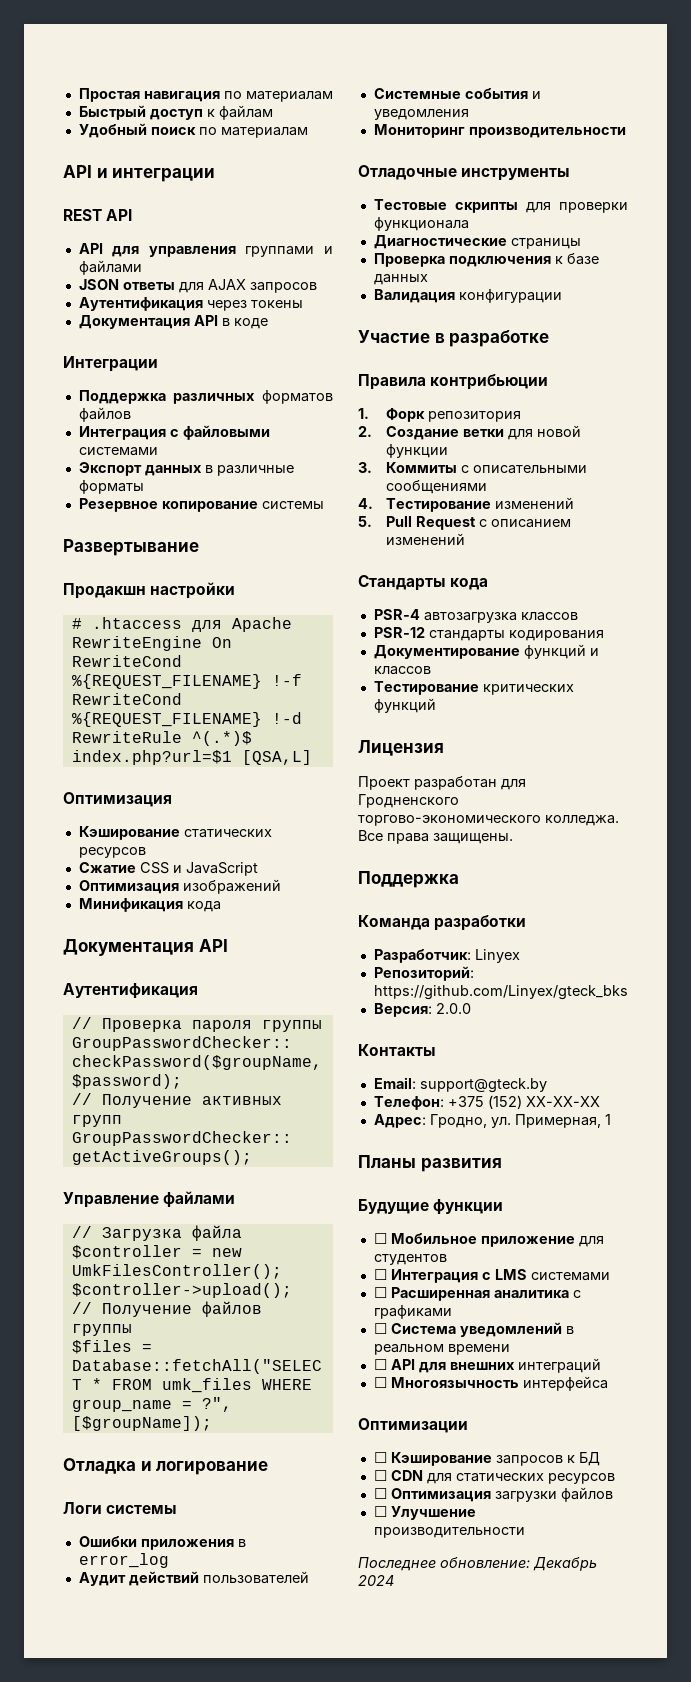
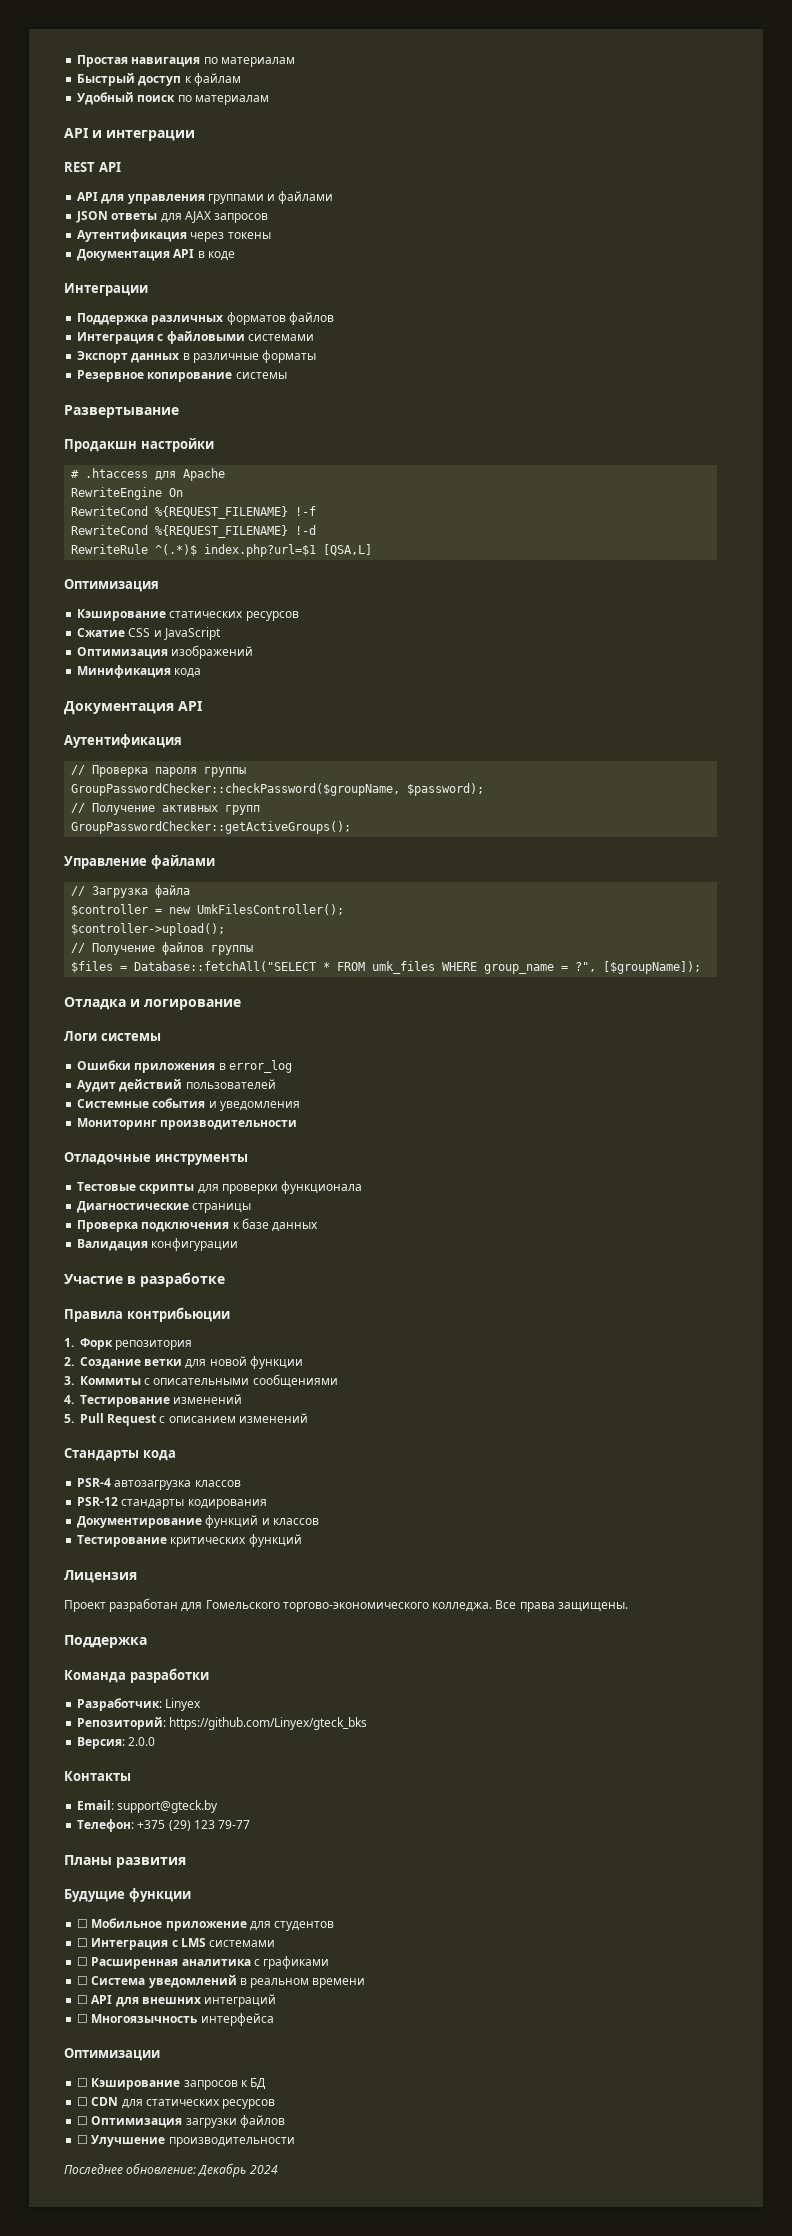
[358,794,459,808] Гродненского -> [205,1600,280,1609] Гомельского
[487,1095,600,1109] [373,1114,611,1128] (152) XX-XX-XX // Адрес: Гродно, ул. Примерная, 1 -> [168,1820,251,1831] (29) 123 79-77

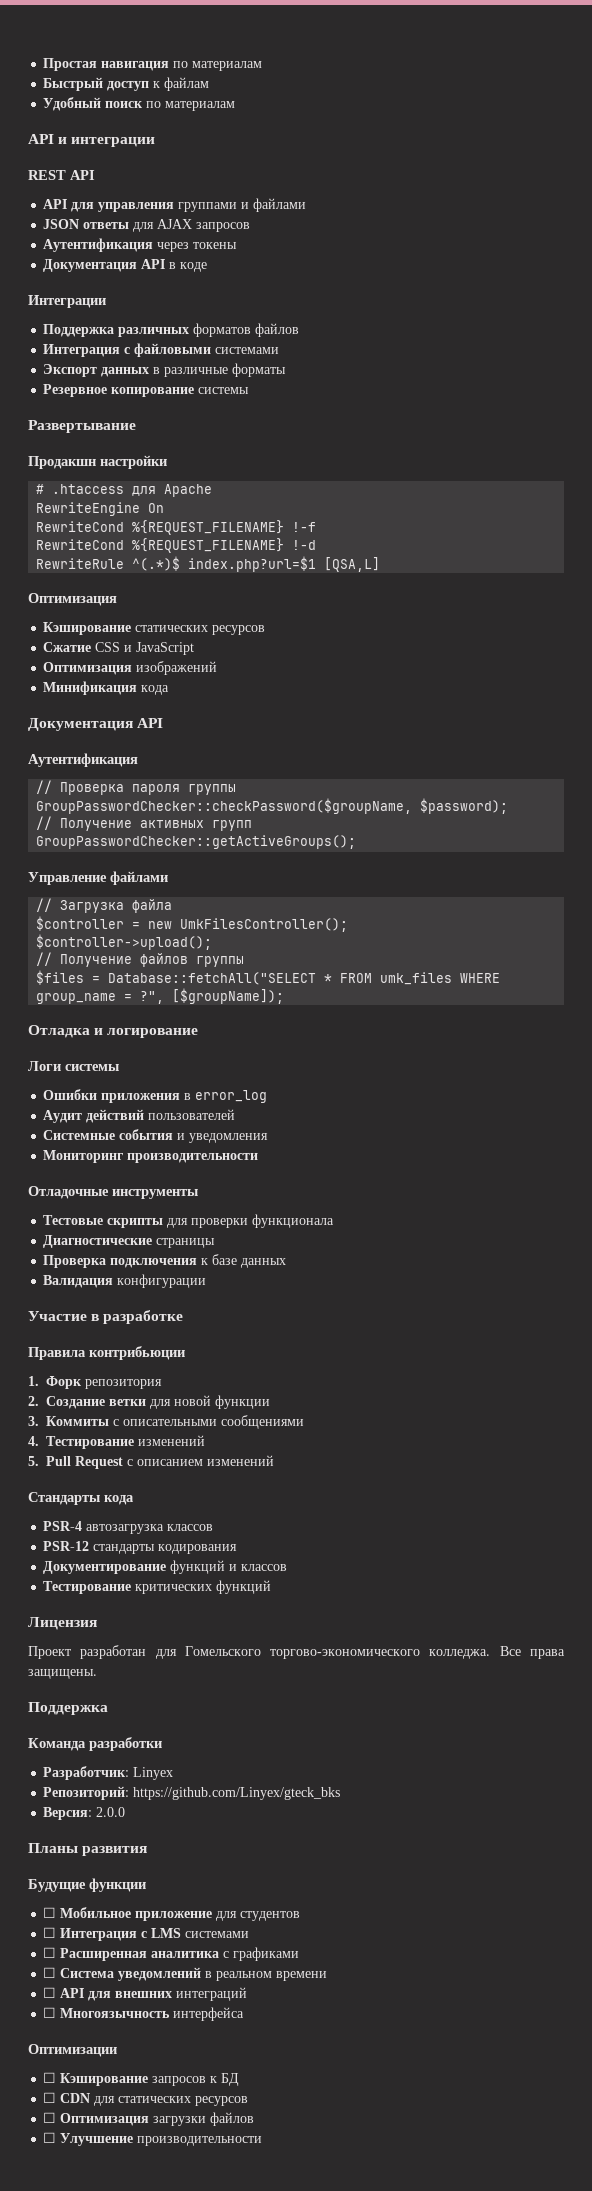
[64,1771,131,1781] [77,1800,219,1813] [77,1819,251,1832] // Контакты // Email: support@gteck.by // Телефон: +375 (29) 123 79-77 -> (126, 1812) none
[64,2163,278,2177] // Последнее обновление: Декабрь 2024 -> (263, 2141) none

